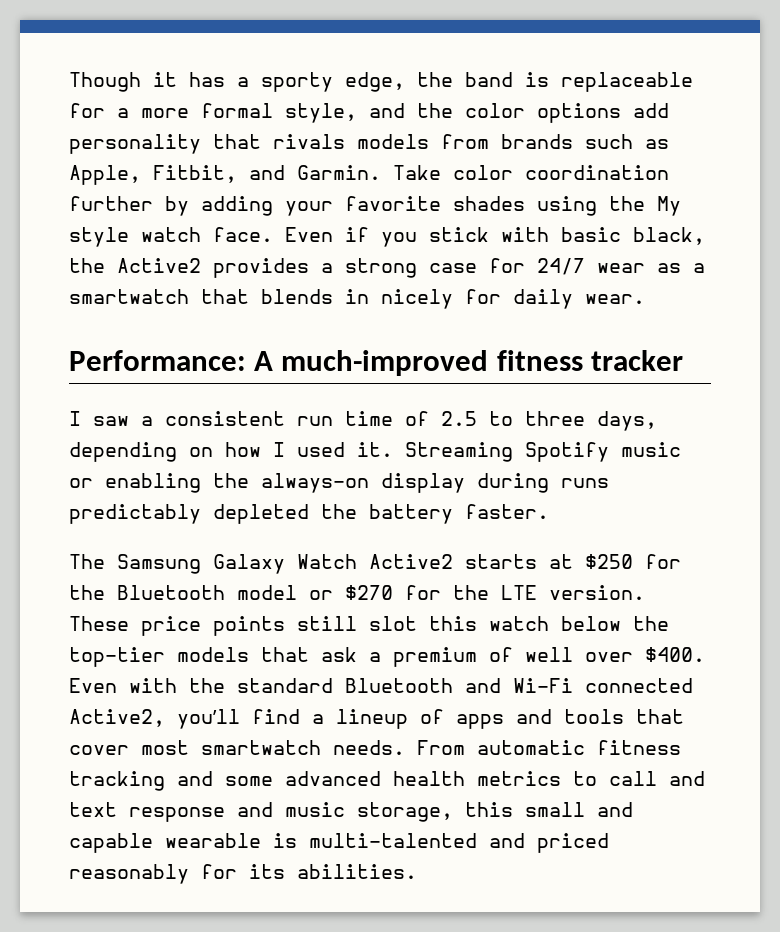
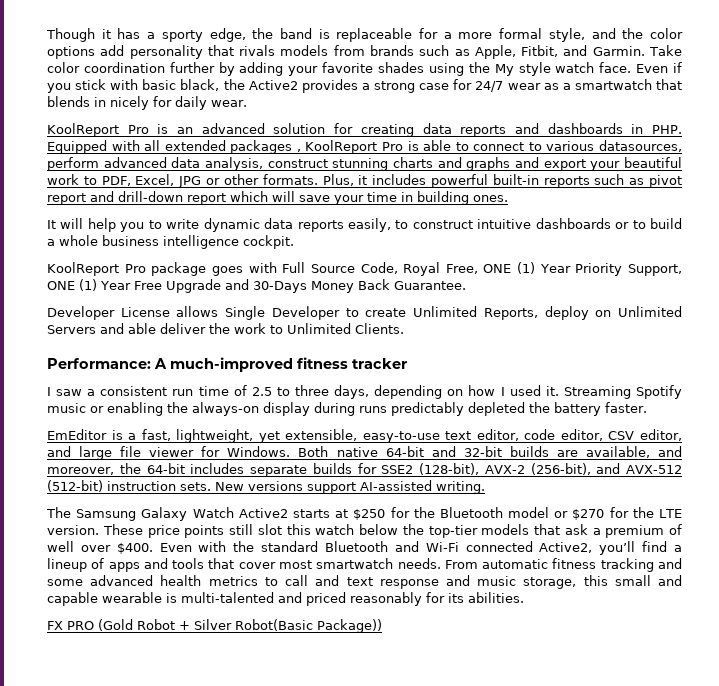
(645, 299) none -> [47,123,683,137] [47,140,682,154] [47,157,682,171] [47,174,682,188] [47,191,508,205] [47,218,682,232] [47,235,294,249] [47,262,682,276] [47,279,466,293] [47,306,683,320] [47,323,404,334] // KoolReport Pro is an advanced solution for creating data reports and dashboards in PHP. Equipped with all extended packages , KoolReport Pro is able to connect to various datasources, perform advanced data analysis, construct stunning charts and graphs and export your beautiful work to PDF, Excel, JPG or other formats. Plus, it includes powerful built-in reports such as pivot report and drill-down report which will save your time in building ones. // It will help you to write dynamic data reports easily, to construct intuitive dashboards or to build a whole business intelligence cockpit. // KoolReport Pro package goes with Full Source Code, Royal Free, ONE (1) Year Priority Support, ONE (1) Year Free Upgrade and 30-Days Money Back Guarantee. // Developer License allows Single Developer to create Unlimited Reports, deploy on Unlimited Servers and able deliver the work to Unlimited Clients.
(549, 511) none -> [47,429,682,443] [47,446,682,460] [47,463,682,477] [47,480,485,494] // EmEditor is a fast, lightweight, yet extensible, easy-to-use text editor, code editor, CSV editor, and large file viewer for Windows. Both native 64-bit and 32-bit builds are available, and moreover, the 64-bit includes separate builds for SSE2 (128-bit), AVX-2 (256-bit), and AVX-512 (512-bit) instruction sets. New versions support AI-assisted writing.
(417, 871) none -> [47,619,382,633] // FX PRO (Gold Robot + Silver Robot(Basic Package))

